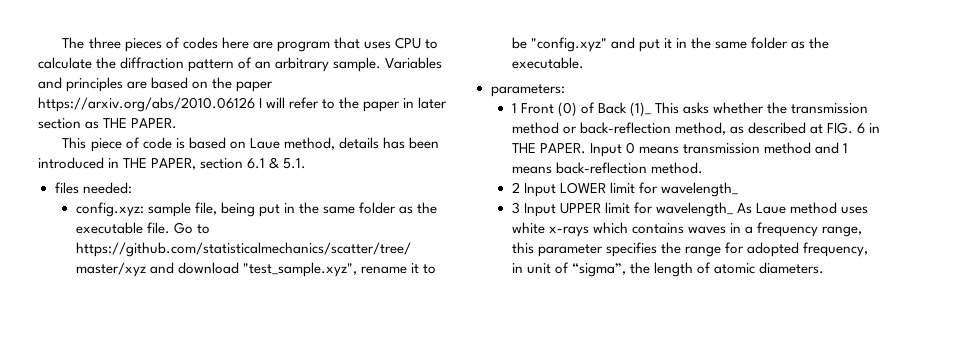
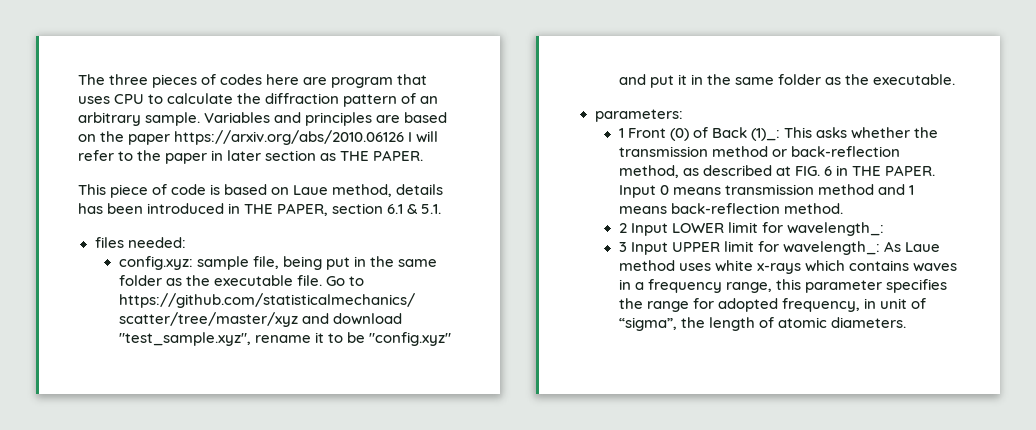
[630,102,652,117] (1)_ -> [750,128,780,141] (1)_:
[661,182,739,197] wavelength_ -> [786,222,884,236] wavelength_:
[656,202,734,217] wavelength_ -> [782,241,880,255] wavelength_:

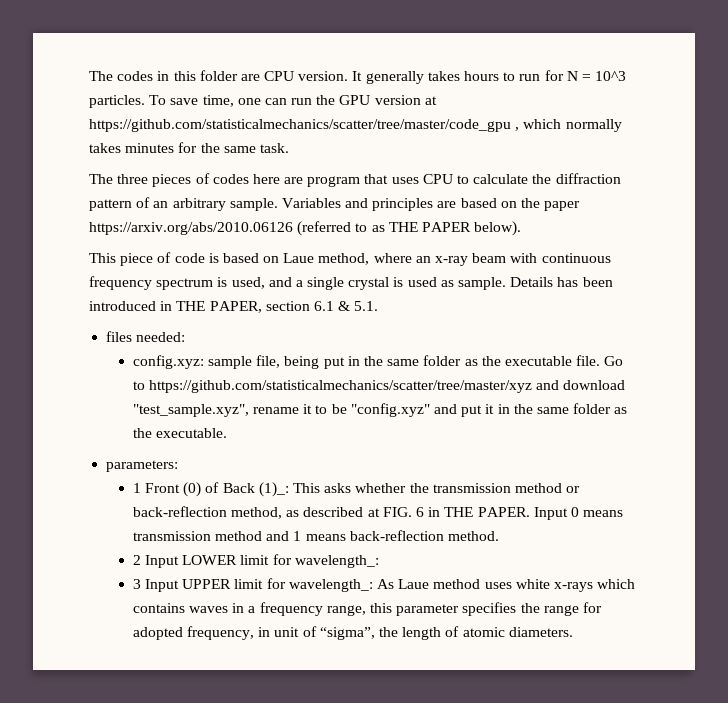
[78,74,105,85] The -> [89,70,627,84] [89,95,437,108] [89,119,622,132] [89,142,289,153] [89,174,113,184] The codes in this folder are CPU version. It generally takes hours to run for N = 10^3 particles. To save time, one can run the GPU version at https://github.com/statisticalmechanics/scatter/tree/master/code_gpu , which normally takes minutes for the same task. // The
[408,131,439,143] [78,150,424,164] I will refer to the paper in later section as THE PAPER. -> [297,221,522,236] (referred to as THE PAPER below).
[396,184,444,195] details -> [373,253,611,266] [89,276,554,290] where an x-ray beam with continuous frequency spectrum is used, and a single crystal is used as sample. Details

